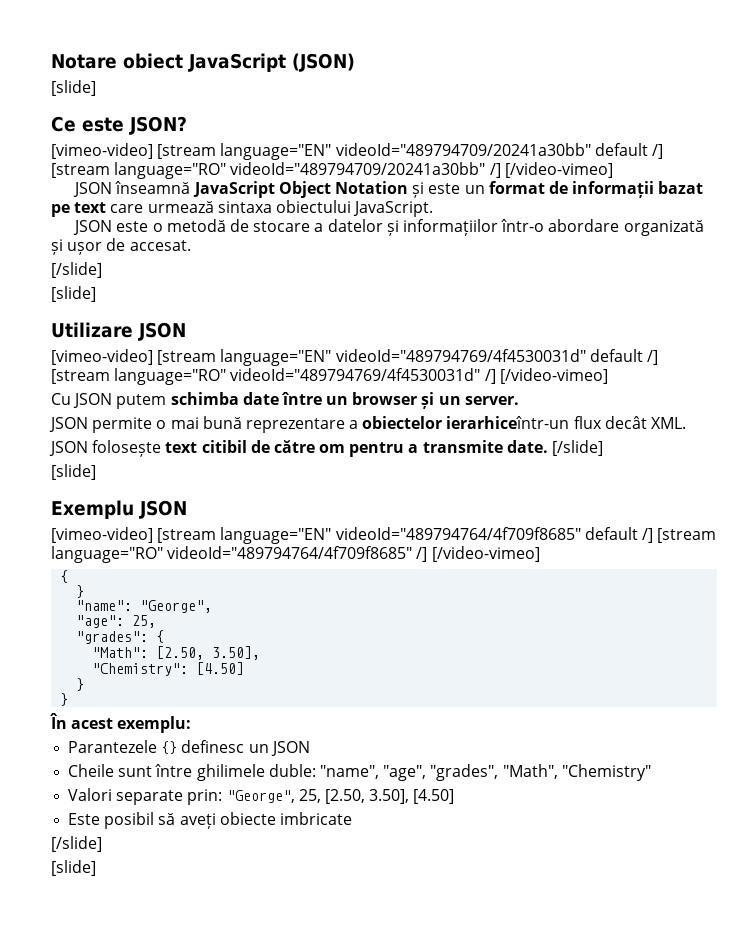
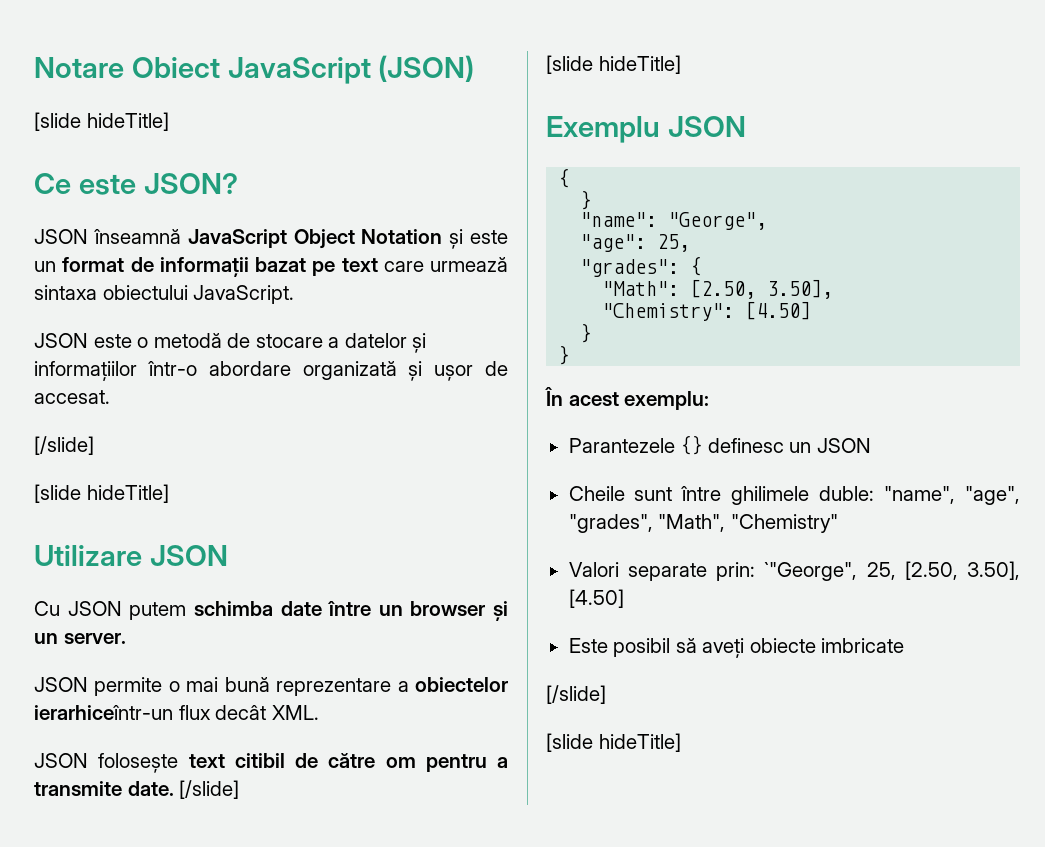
[123,53,183,69] obiect -> [131,57,220,78] Obiect
[51,80,96,96] [slide] -> [34,112,169,131] [slide hideTitle]
[51,143,663,160] [51,162,613,179] // [vimeo-video] [stream language="EN" videoId="489794709/20241a30bb" default /] [stream language="RO" videoId="489794709/20241a30bb" /] [/video-vimeo] -> (238, 183) none
[51,286,96,302] [slide] -> [34,484,169,503] [slide hideTitle]
[51,349,658,366] [51,368,608,385] // [vimeo-video] [stream language="EN" videoId="489794769/4f4530031d" default /] [stream language="RO" videoId="489794769/4f4530031d" /] [/video-vimeo] -> (228, 555) none
[51,464,96,480] [slide] -> [546,55,681,74] [slide hideTitle]
[51,527,717,544] [51,546,540,563] // [vimeo-video] [stream language="EN" videoId="489794764/4f709f8685" default /] [stream language="RO" videoId="489794764/4f709f8685" /] [/video-vimeo] -> (746, 126) none
[226,790,295,803] "George", -> [764,562,858,581] `"George",
[51,860,96,876] [slide] -> [546,733,681,752] [slide hideTitle]

